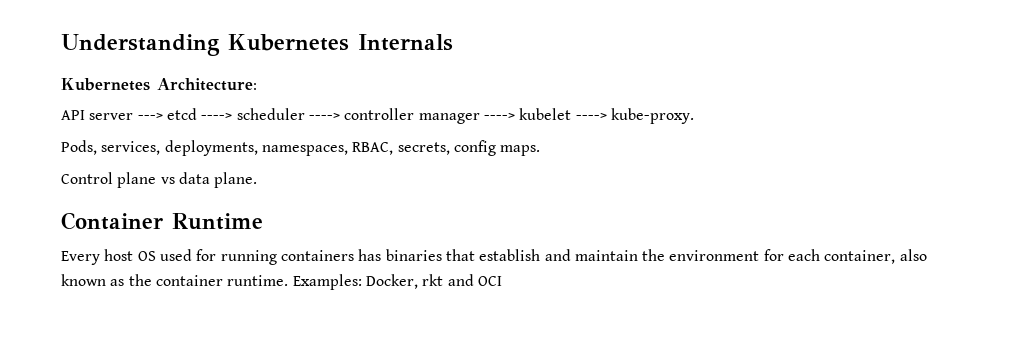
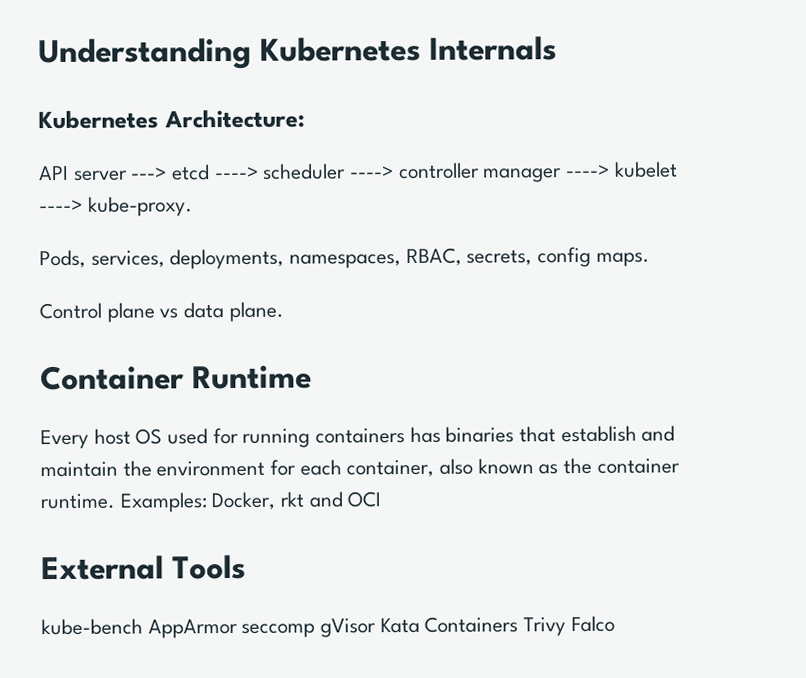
(502, 281) none -> [41,554,246,581] [41,615,615,639] // External Tools // kube-bench AppArmor seccomp gVisor Kata Containers Trivy Falco

